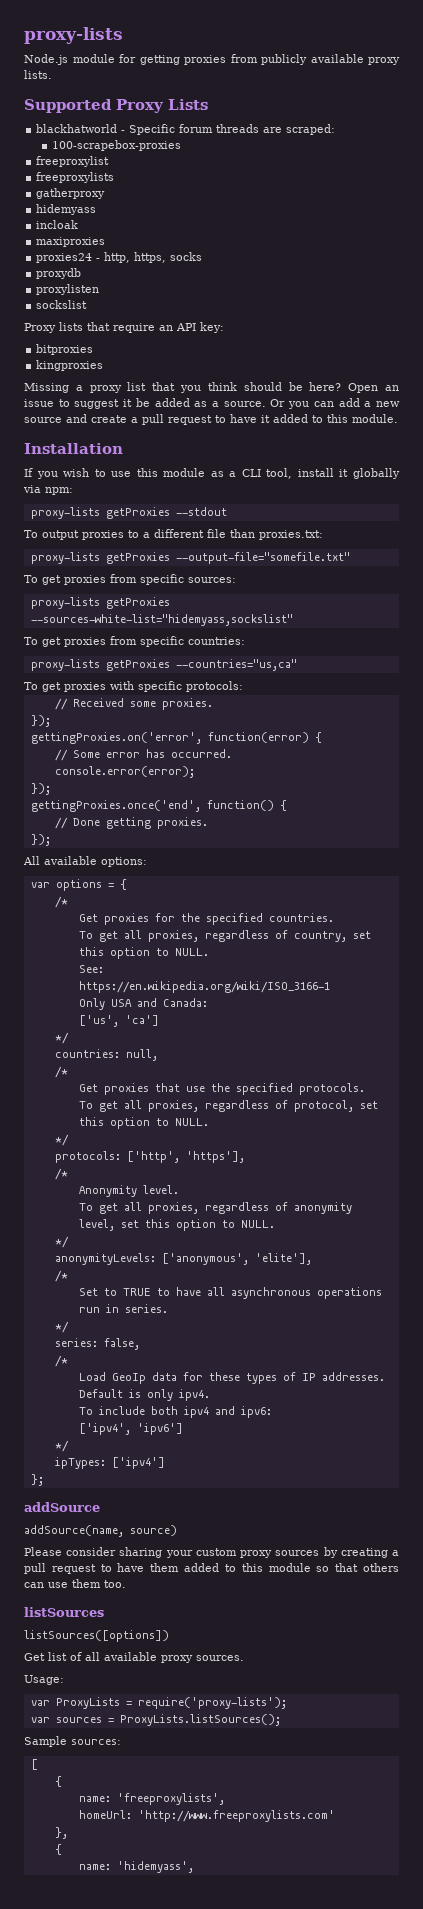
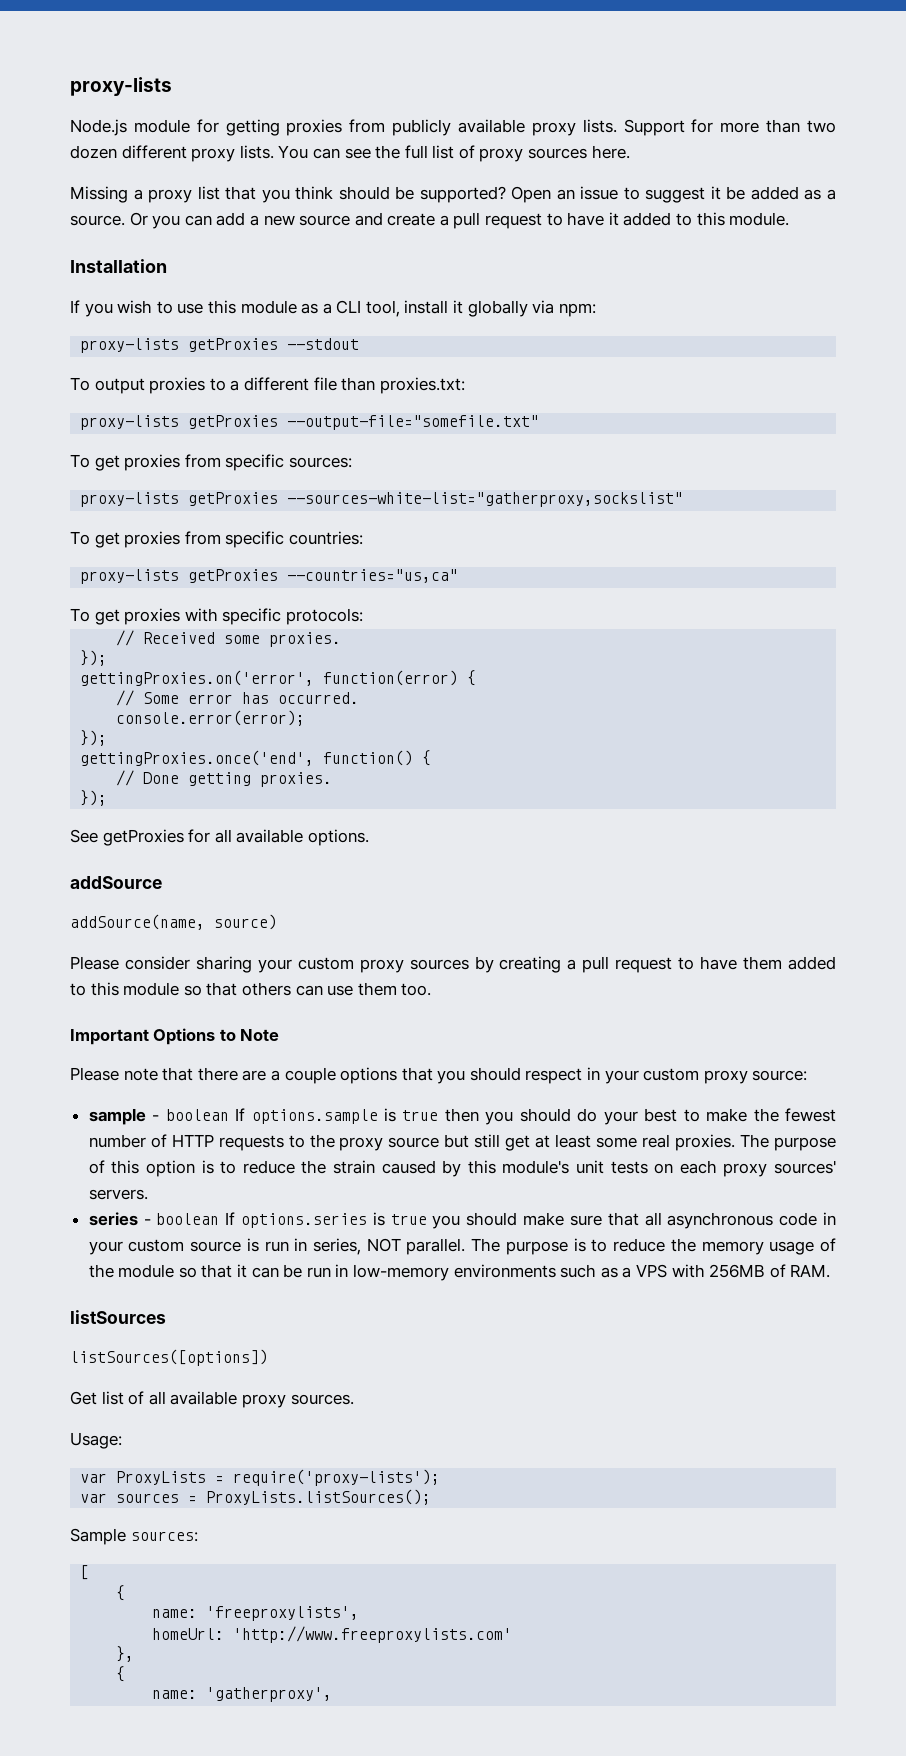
[24,99,208,113] [36,124,336,135] [51,140,181,151] [36,156,110,167] [36,172,115,183] [36,188,106,199] [36,204,97,215] [36,220,79,229] [36,237,106,247] [36,252,203,263] [36,268,82,279] [36,284,100,295] [36,300,88,309] [24,322,224,333] [36,344,94,355] [36,360,104,371] // Supported Proxy Lists // blackhatworld - Specific forum threads are scraped: // 100-scrapebox-proxies // freeproxylist // freeproxylists // gatherproxy // hidemyass // incloak // maxiproxies // proxies24 - http, https, socks // proxydb // proxylisten // sockslist // Proxy lists that require an API key: // bitproxies // kingproxies -> [623,119,837,136] [70,145,630,162] Support for more than two dozen different proxy lists. You can see the full list of proxy sources here.
[309,382,342,391] here? -> [419,186,506,203] supported?
[30,614,293,626] --sources-white-list="hidemyass,sockslist" -> [287,492,684,507] --sources-white-list="gatherproxy,sockslist"
[23,856,147,867] [30,879,127,891] [54,896,68,908] [78,913,334,925] [78,930,371,942] [78,947,209,959] [78,965,104,973] [78,981,330,993] [78,998,208,1010] [78,1015,159,1027] [54,1032,69,1044] [54,1049,158,1061] [54,1066,68,1078] [78,1083,365,1095] [78,1100,378,1112] [78,1117,209,1129] [54,1134,69,1146] [54,1151,245,1163] [54,1168,68,1180] [78,1185,179,1197] [78,1202,352,1214] [78,1219,275,1231] [54,1236,69,1248] [54,1253,312,1265] [54,1270,68,1282] [78,1287,382,1299] [78,1304,168,1313] [54,1321,69,1333] [54,1338,140,1350] [54,1355,68,1367] [78,1372,385,1384] [78,1389,210,1401] [78,1406,272,1418] [78,1423,183,1435] [54,1440,69,1452] [54,1457,165,1469] [30,1474,44,1486] All available options: // var options = { // /* // Get proxies for the specified countries. // To get all proxies, regardless of country, set this option to NULL. // See: // https://en.wikipedia.org/wiki/ISO_3166-1 // Only USA and Canada: // ['us', 'ca'] // */ // countries: null, // /* // Get proxies that use the specified protocols. // To get all proxies, regardless of protocol, set this option to NULL. // */ // protocols: ['http', 'https'], // /* // Anonymity level. // To get all proxies, regardless of anonymity level, set this option to NULL. // */ // anonymityLevels: ['anonymous', 'elite'], // /* // Set to TRUE to have all asynchronous operations run in series. // */ // series: false, // /* // Load GeoIp data for these types of IP addresses. Default is only ipv4. // To include both ipv4 and ipv6: // ['ipv4', 'ipv6'] // */ // ipTypes: ['ipv4'] // }; -> [70,829,369,846] See getProxies for all available options.
(126, 1584) none -> [70,1028,280,1045] [70,1067,808,1084] [88,1108,836,1125] [88,1134,836,1151] [88,1160,837,1177] [88,1189,148,1200] [88,1212,837,1229] [88,1238,836,1255] [88,1264,831,1281] // Important Options to Note // Please note that there are a couple options that you should respect in your custom proxy source: // sample - boolean If options.sample is true then you should do your best to make the fewest number of HTTP requests to the proxy source but still get at least some real proxies. The purpose of this option is to reduce the strain caused by this module's unit tests on each proxy sources' servers. // series - boolean If options.series is true you should make sure that all asynchronous code in your custom source is run in series, NOT parallel. The purpose is to reduce the memory usage of the module so that it can be run in low-memory environments such as a VPS with 256MB of RAM.
[116,1861,194,1873] 'hidemyass', -> [206,1687,333,1702] 'gatherproxy',

